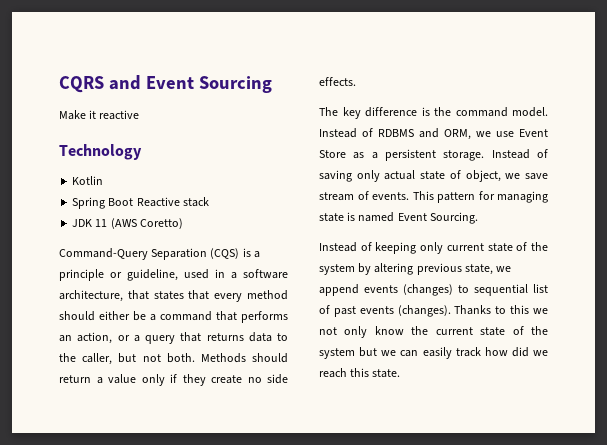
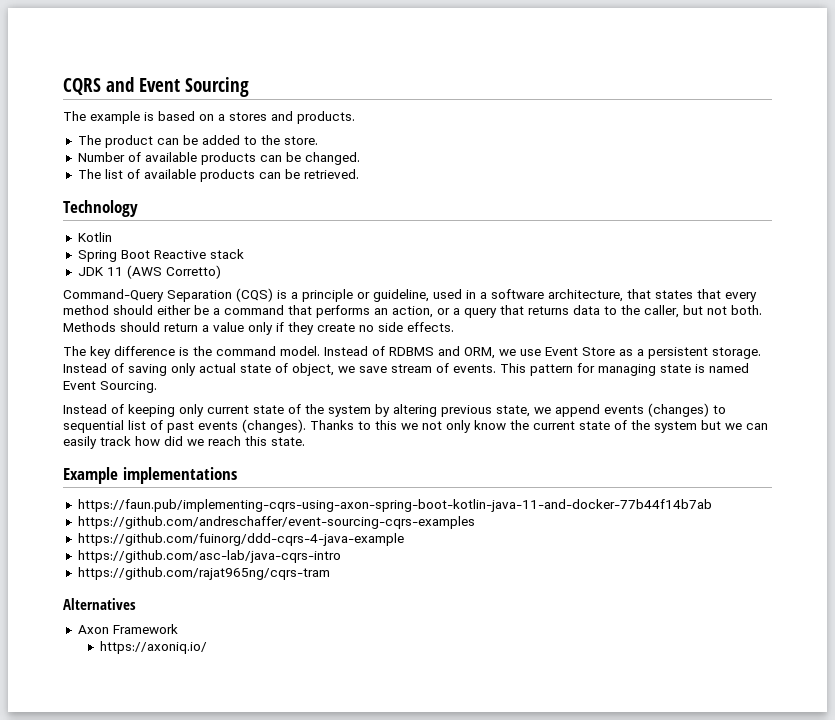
[59,110,140,120] Make it reactive -> [63,111,355,124] [77,135,318,148] [77,152,360,165] [77,169,359,182] The example is based on a stores and products. // The product can be added to the store. // Number of available products can be changed. // The list of available products can be retrieved.
[139,218,183,229] Coretto) -> [165,265,221,279] Corretto)
(401, 373) none -> [63,467,237,484] [77,499,712,512] [77,516,475,529] [77,533,404,546] [77,550,341,563] [77,567,330,580] [63,598,136,610] [77,624,178,634] [100,641,208,654] // Example implementations // https://faun.pub/implementing-cqrs-using-axon-spring-boot-kotlin-java-11-and-docker-77b44f14b7ab // https://github.com/andreschaffer/event-sourcing-cqrs-examples // https://github.com/fuinorg/ddd-cqrs-4-java-example // https://github.com/asc-lab/java-cqrs-intro // https://github.com/rajat965ng/cqrs-tram // Alternatives // Axon Framework // https://axoniq.io/

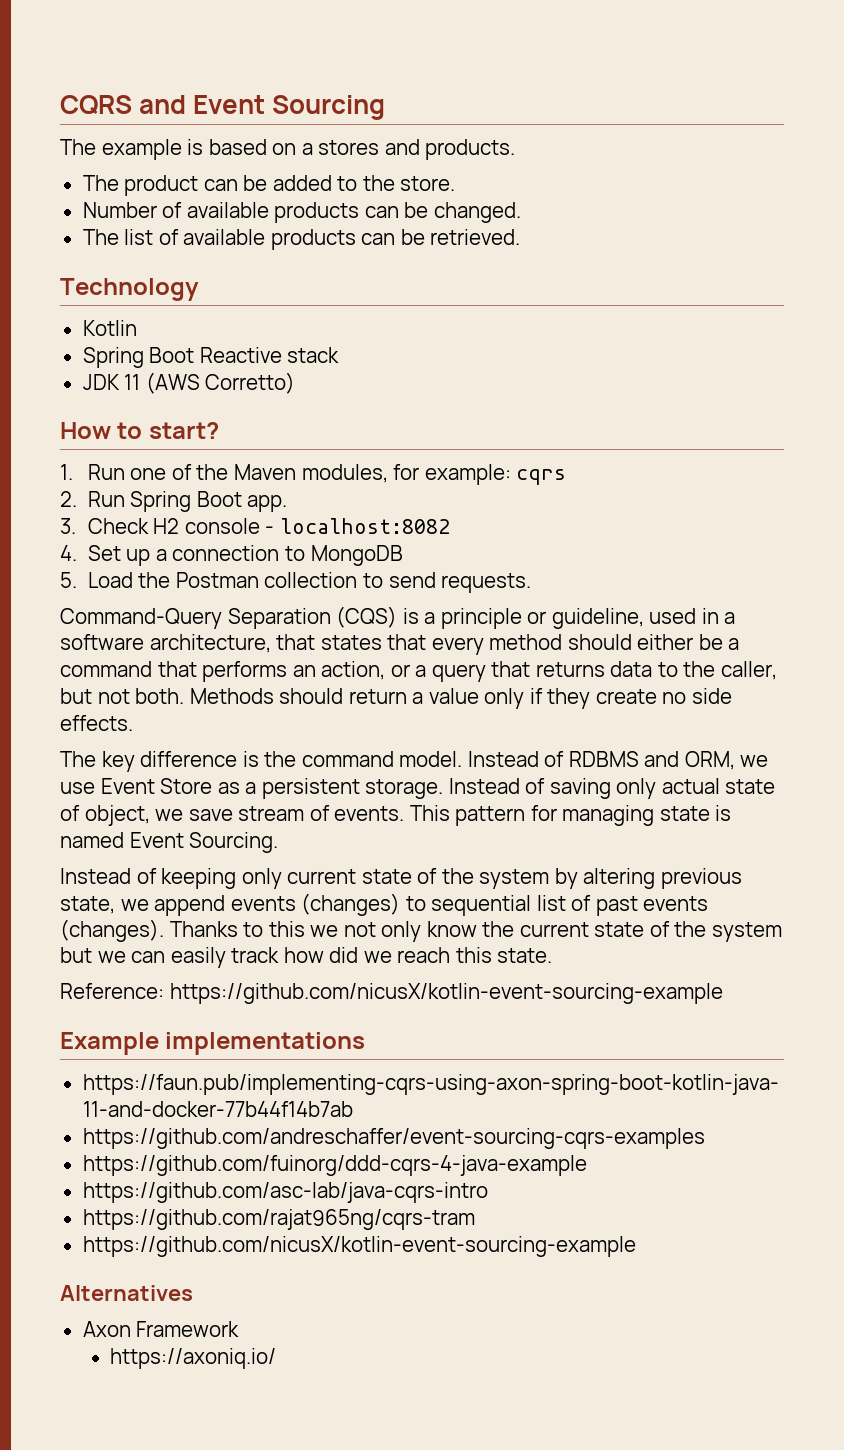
(221, 272) none -> [60,422,219,439] [60,464,567,485] [60,491,288,512] [60,518,450,534] [60,545,403,566] [60,572,532,593] // How to start? // 1. Run one of the Maven modules, for example: cqrs // 2. Run Spring Boot app. // 3. Check H2 console - localhost:8082 // 4. Set up a connection to MongoDB // 5. Load the Postman collection to send requests.
(305, 441) none -> [60,983,723,1004] // Reference: https://github.com/nicusX/kotlin-event-sourcing-example
(330, 573) none -> [82,1236,636,1257] // https://github.com/nicusX/kotlin-event-sourcing-example

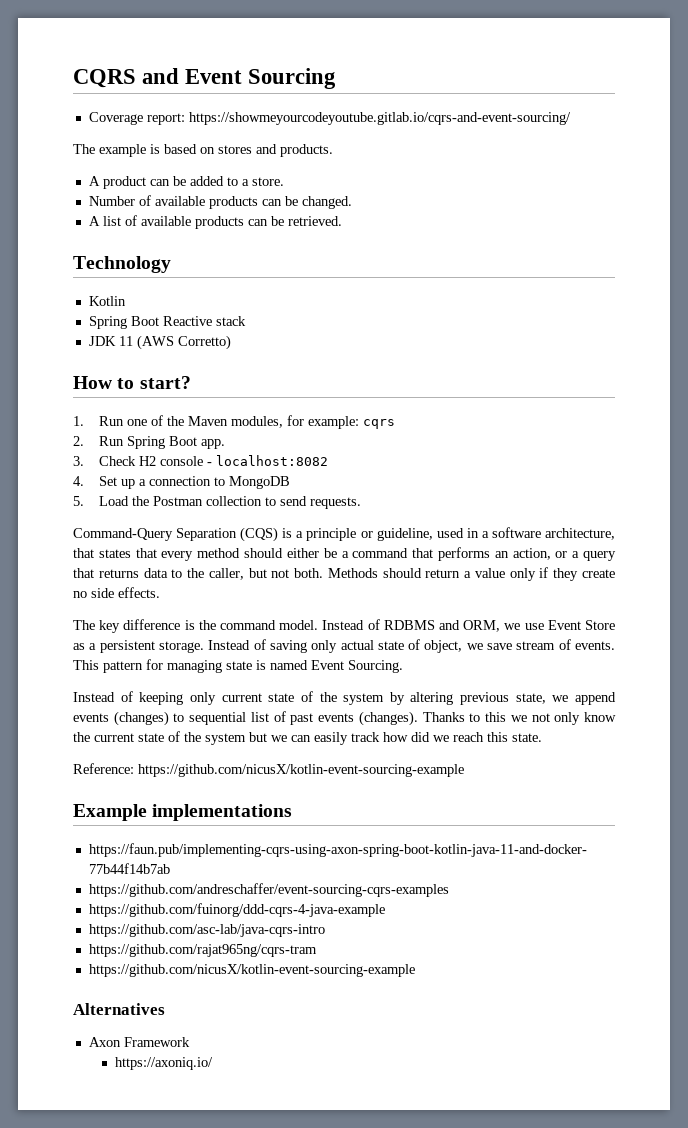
(386, 107) none -> [88,112,571,125] // Coverage report: https://showmeyourcodeyoutube.gitlab.io/cqrs-and-event-sourcing/
[301,143,313,155] a -> (215, 150) none
[82,175,119,191] The -> [88,176,100,186] A
[362,175,395,191] the -> [241,179,249,186] a
[82,229,119,245] The -> [88,216,100,226] A

